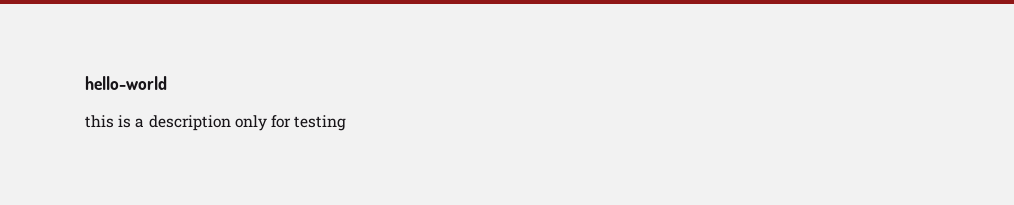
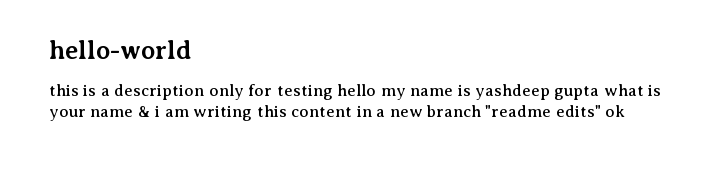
(347, 123) none -> [337,84,662,100] [49,105,626,121] hello my name is yashdeep gupta what is your name & i am writing this content in a new branch "readme edits" ok

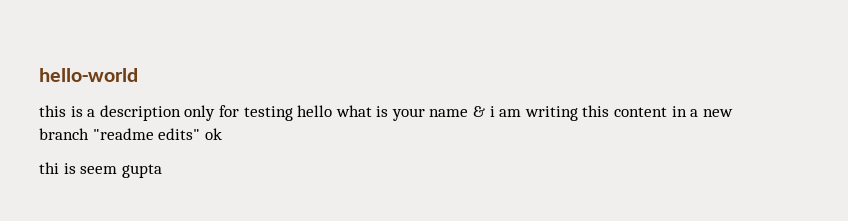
[380,84,600,100] my name is yashdeep gupta -> (333, 111) none
(626, 111) none -> [39,162,162,178] // thi is seem gupta

